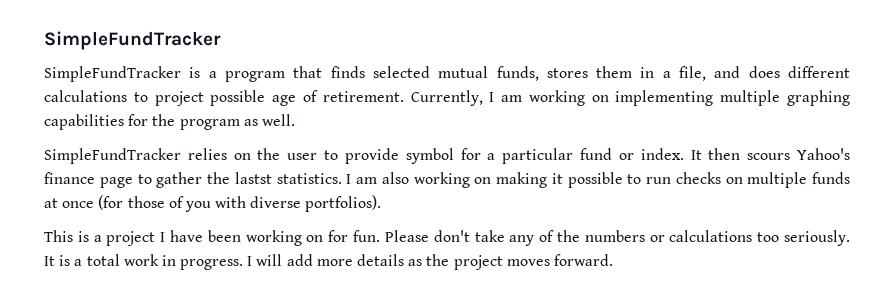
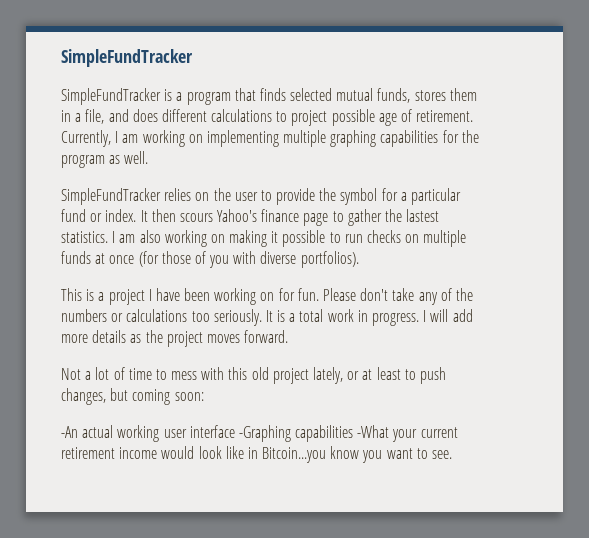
(399, 156) none -> [319,188,337,201] the
[234,172,272,184] lastst -> [406,209,440,222] lastest
(613, 260) none -> [61,367,446,384] [61,388,204,405] [61,425,458,442] [61,446,453,463] // Not a lot of time to mess with this old project lately, or at least to push changes, but coming soon: // -An actual working user interface -Graphing capabilities -What your current retirement income would look like in Bitcoin...you know you want to see.

